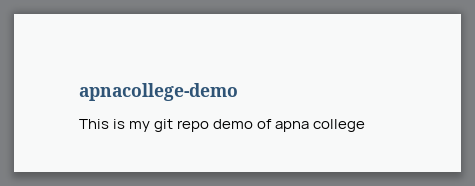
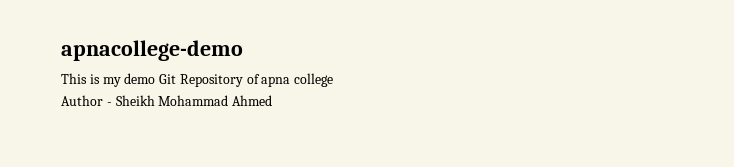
[154,119,254,132] git repo demo -> [124,73,243,87] demo Git Repository
(366, 125) none -> [61,95,273,106] // Author - Sheikh Mohammad Ahmed

